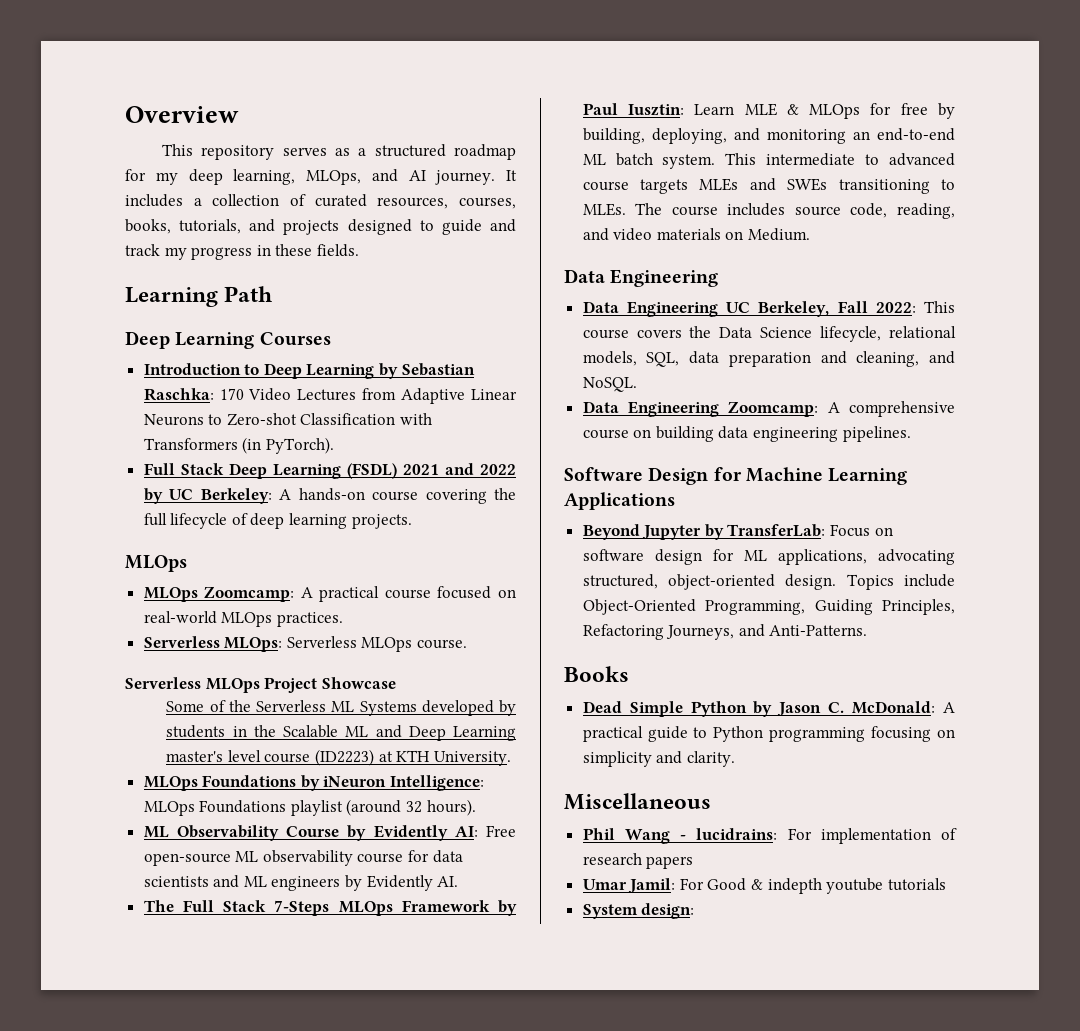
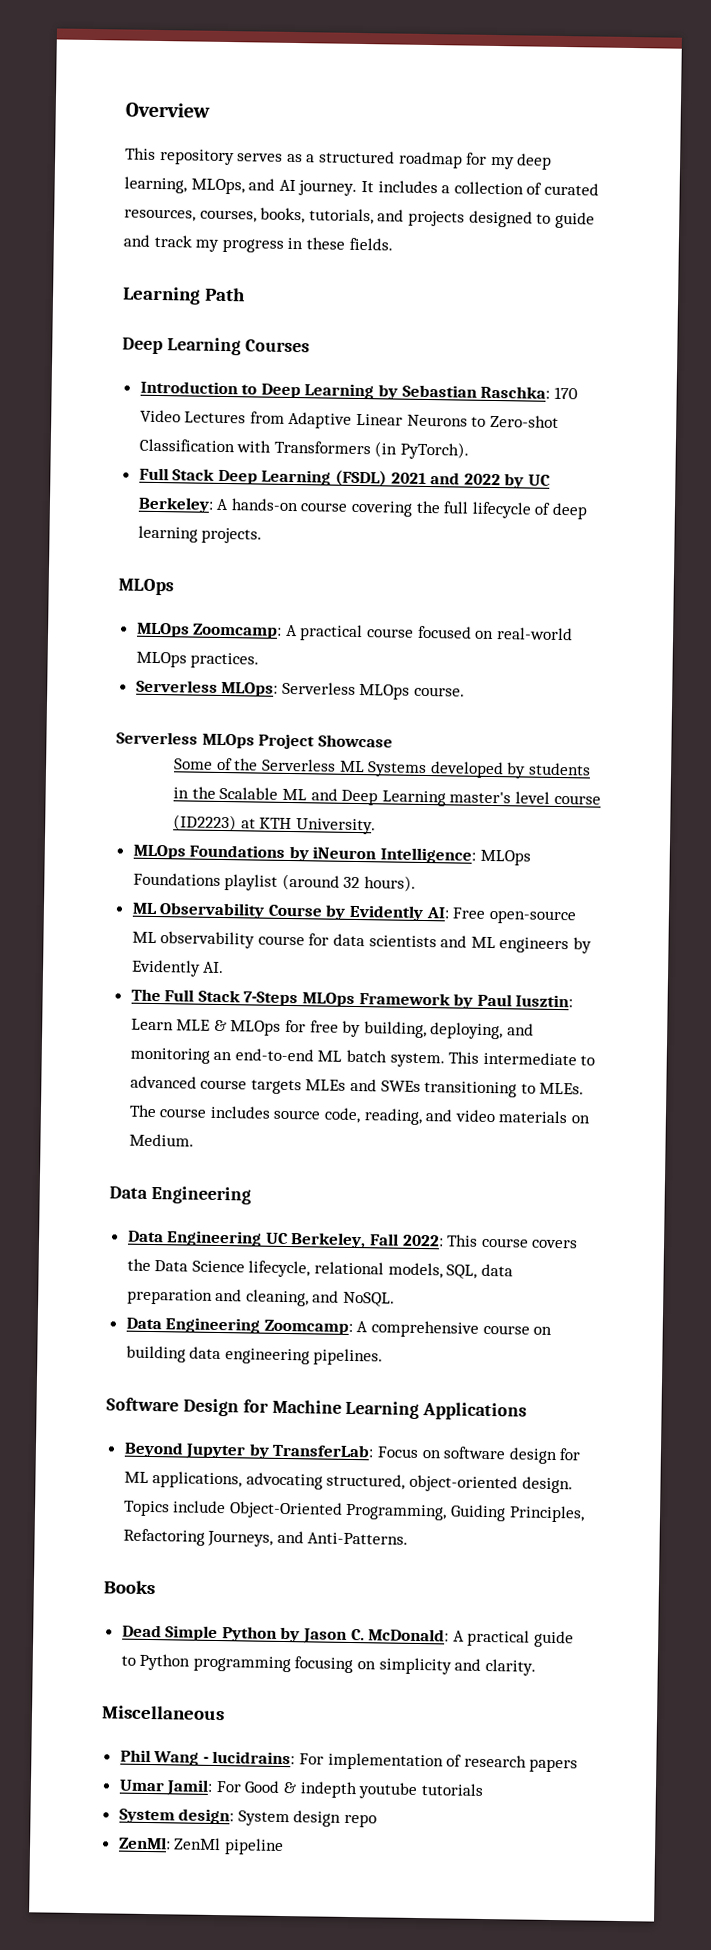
(695, 911) none -> [237,1810,378,1828] [118,1836,284,1856] System design repo // ZenMl: ZenMl pipeline

